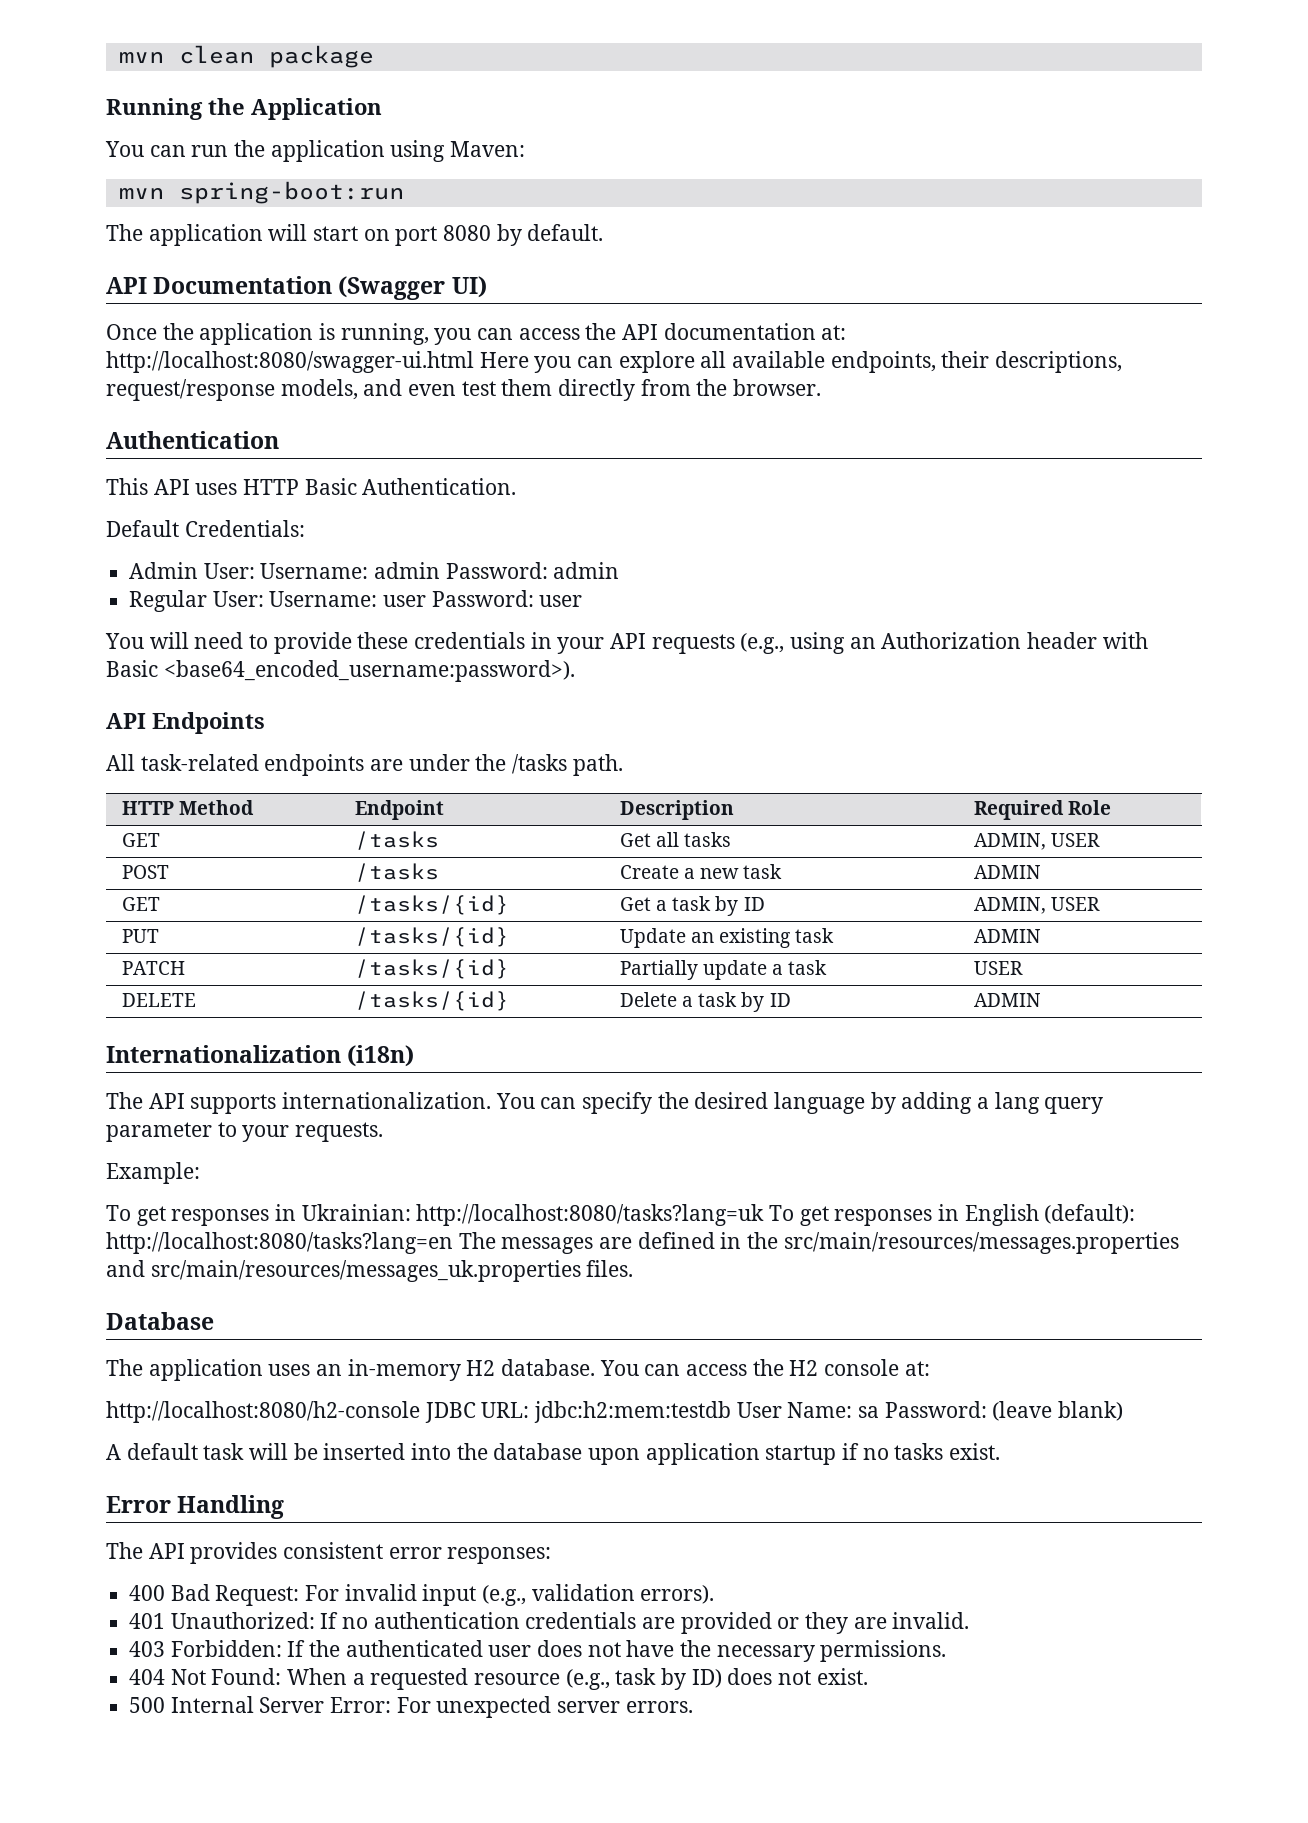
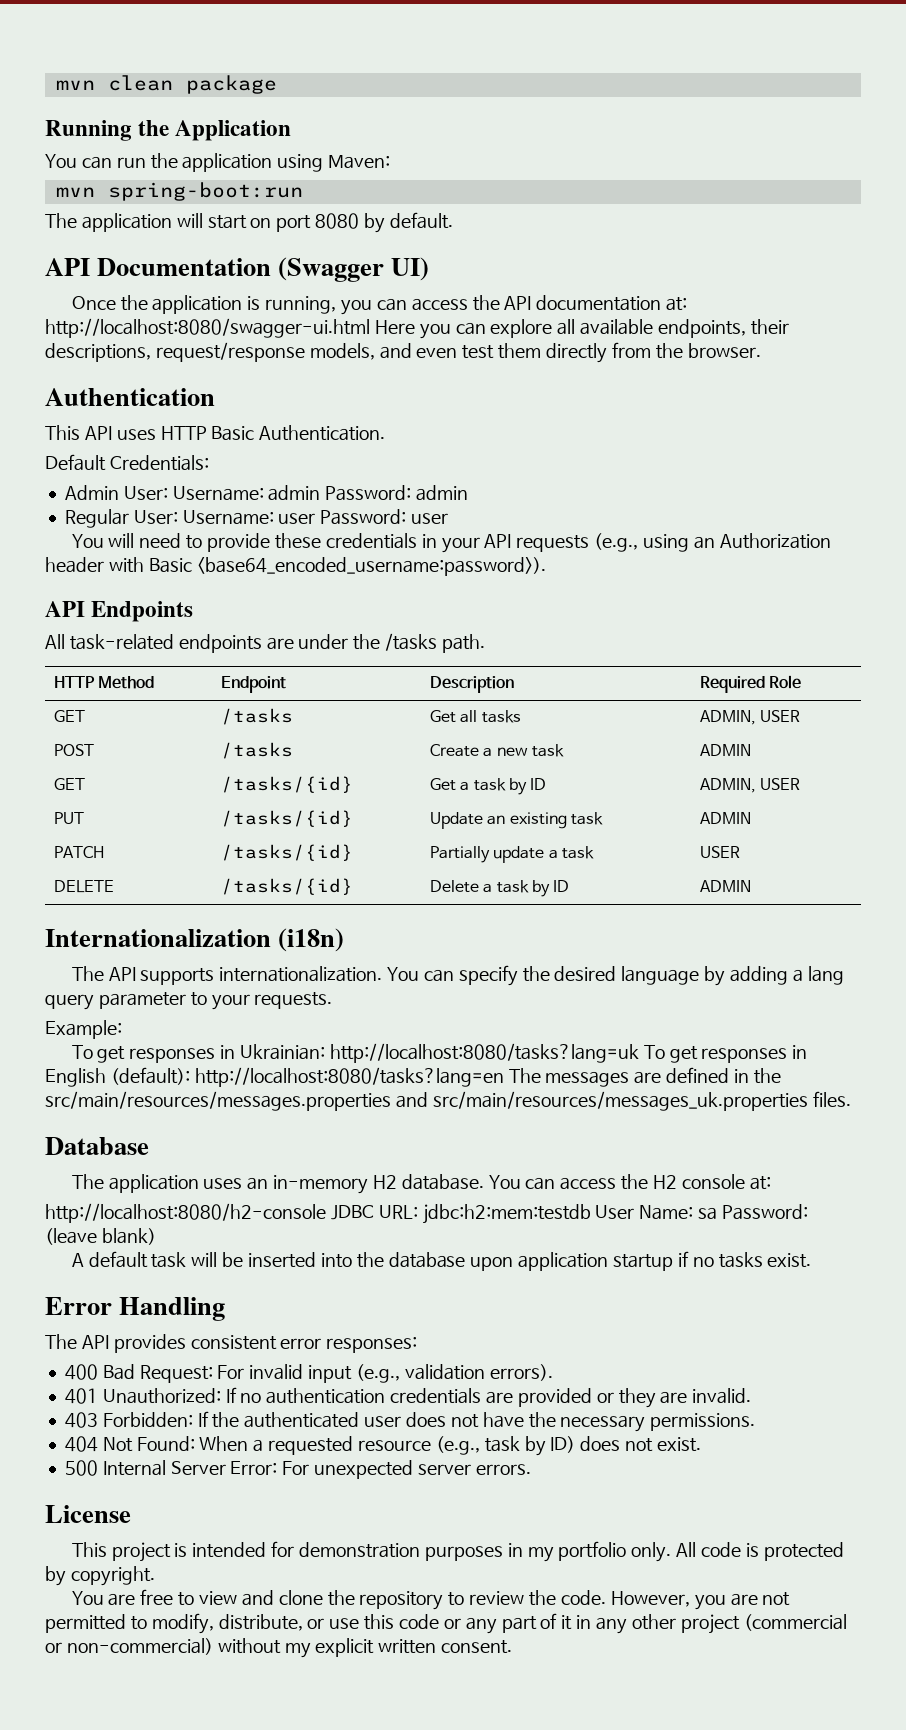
(693, 1707) none -> [45,1505,131,1523] [71,1541,844,1562] [45,1566,155,1586] [71,1589,791,1610] [45,1613,847,1634] [45,1638,513,1658] // License // This project is intended for demonstration purposes in my portfolio only. All code is protected by copyright. // You are free to view and clone the repository to review the code. However, you are not permitted to modify, distribute, or use this code or any part of it in any other project (commercial or non-commercial) without my explicit written consent.

